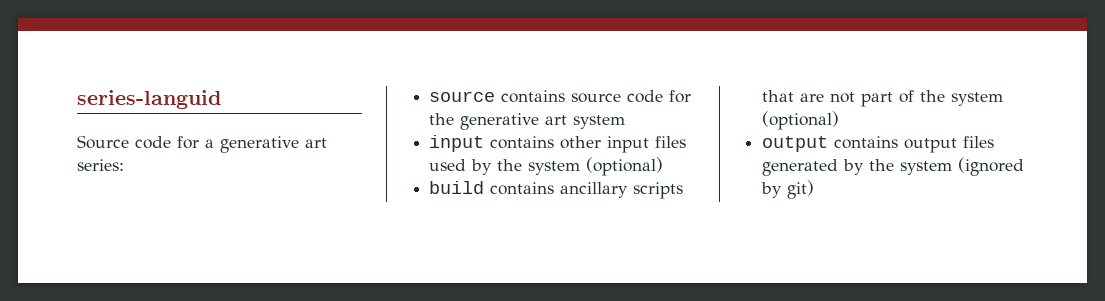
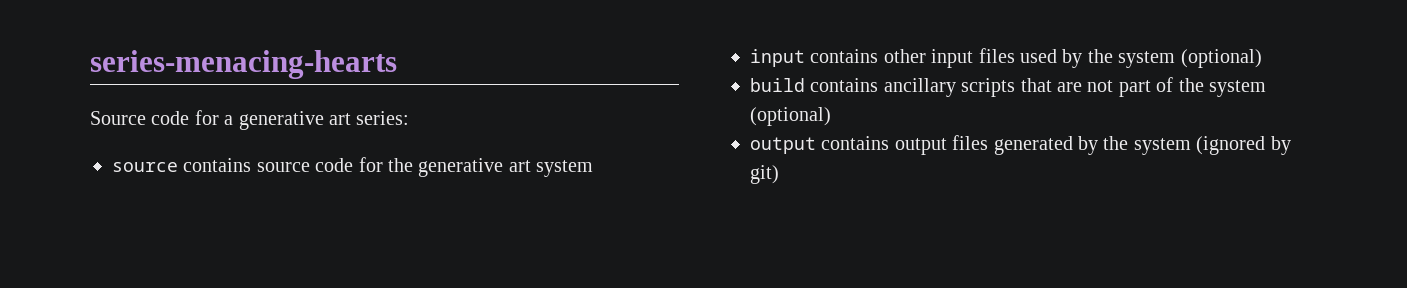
[77,90,221,109] series-languid -> [90,50,397,79] series-menacing-hearts

